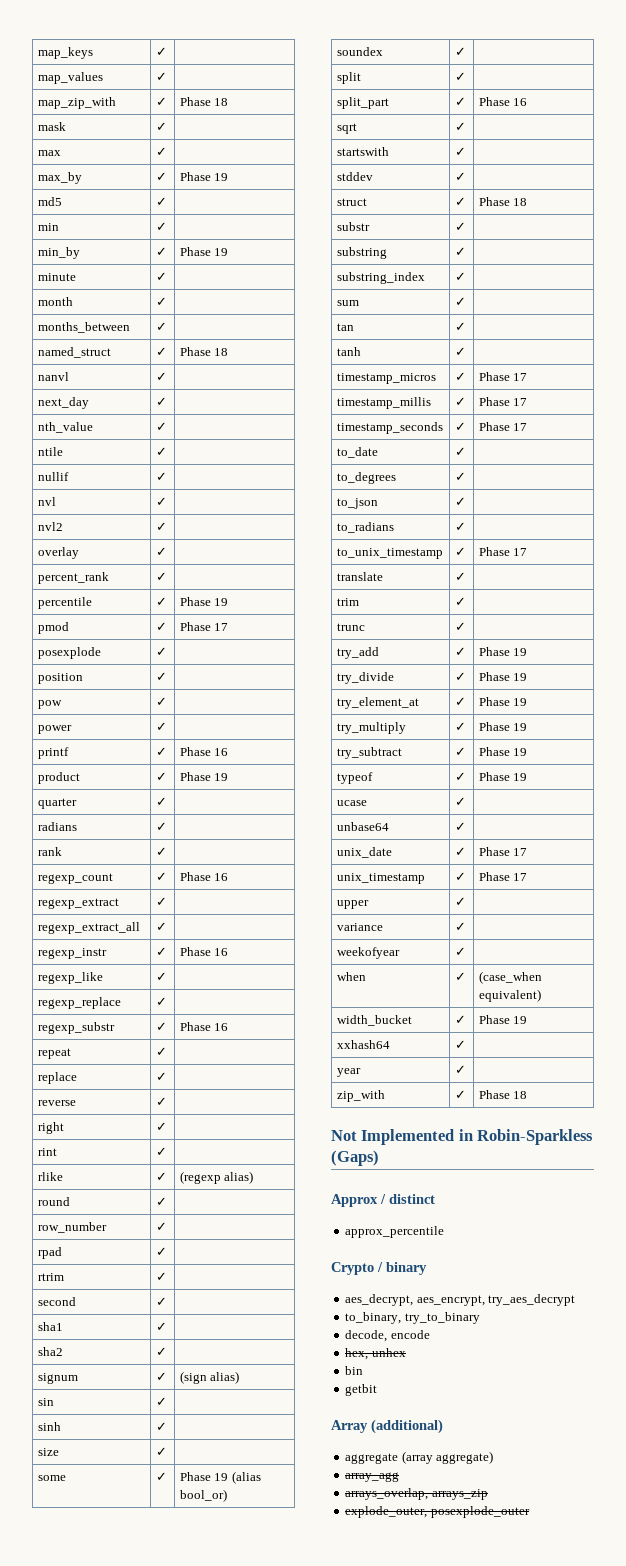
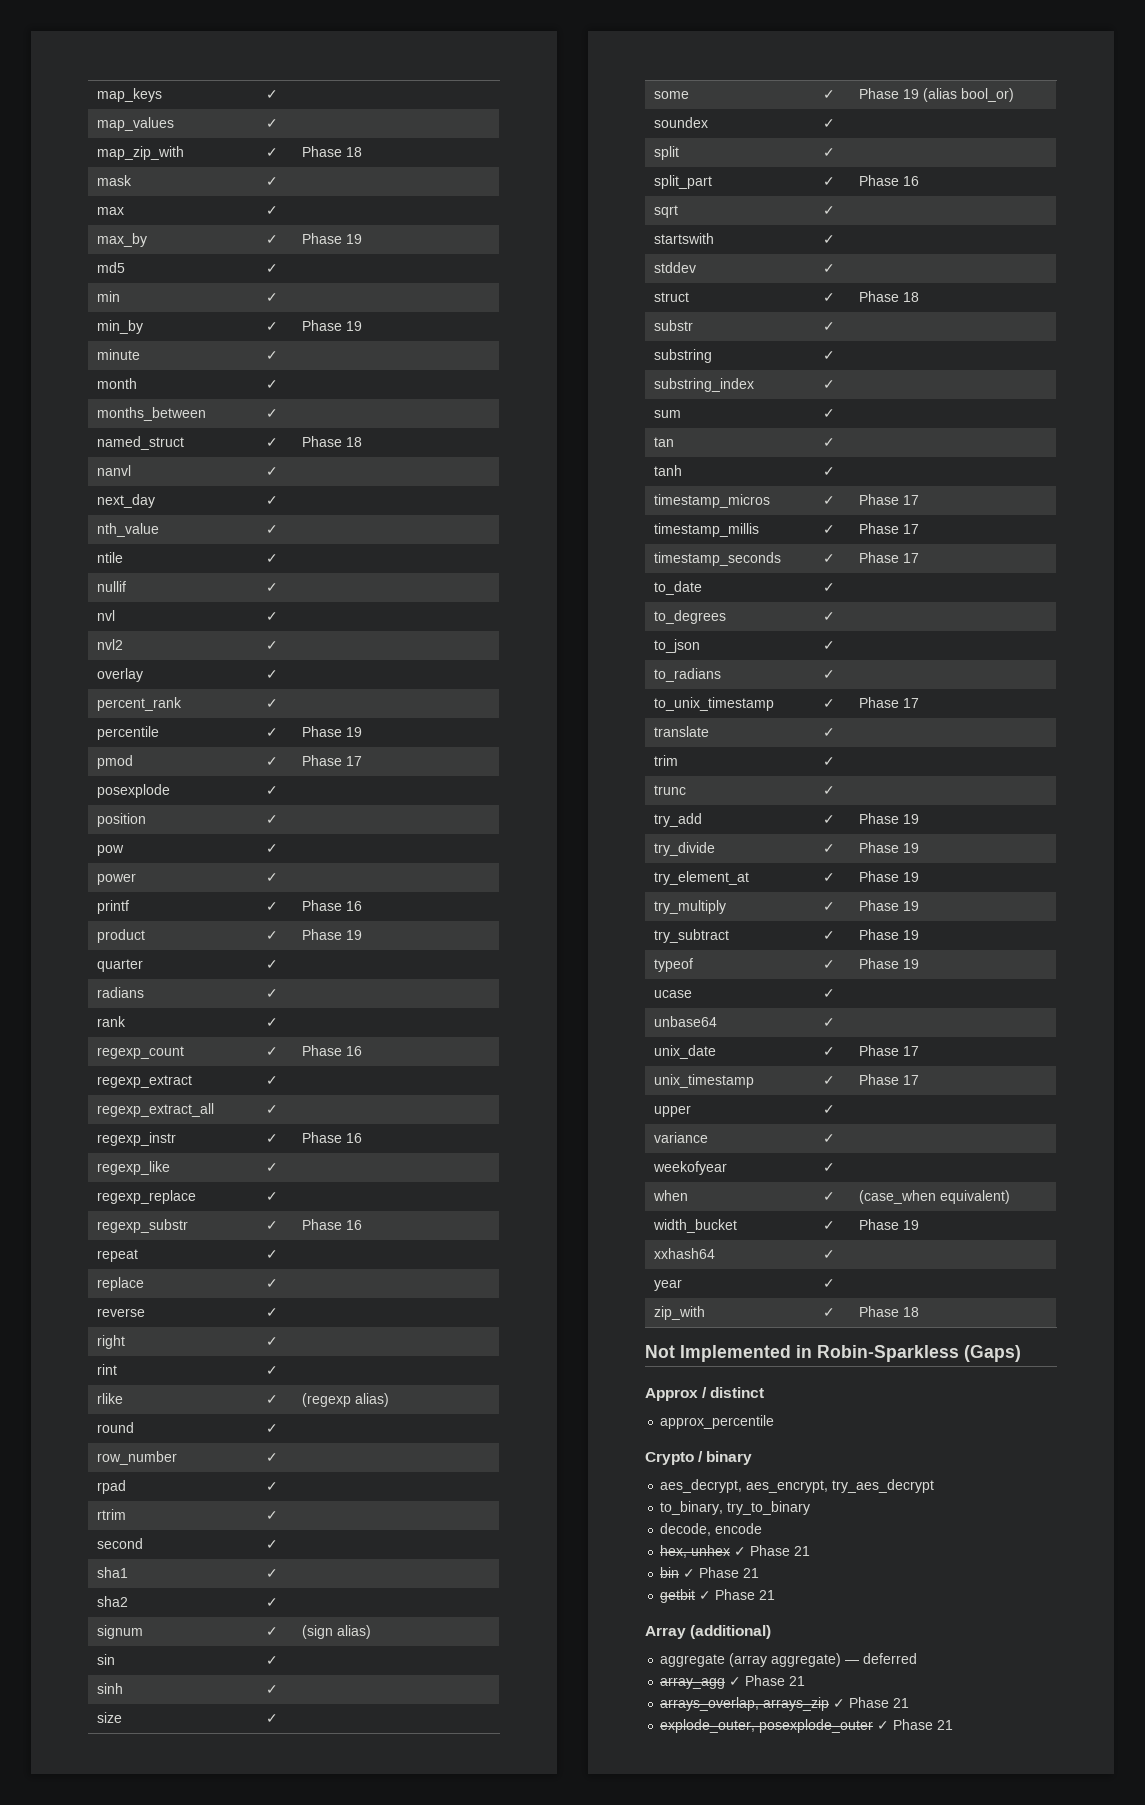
[345,1366,364,1375] [345,1384,378,1396] // bin // getbit -> [734,1545,811,1556] [660,1567,760,1578] [660,1589,776,1603] ✓ Phase 21 // bin ✓ Phase 21 // getbit ✓ Phase 21
(494, 1457) none -> [845,1653,918,1664] — deferred
(400, 1477) none -> [729,1675,806,1686] ✓ Phase 21
(488, 1494) none -> [833,1697,910,1708] ✓ Phase 21
(530, 1512) none -> [877,1719,954,1730] ✓ Phase 21

